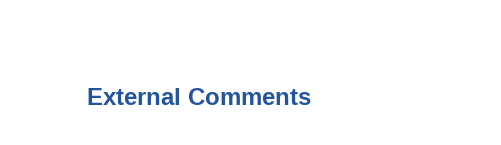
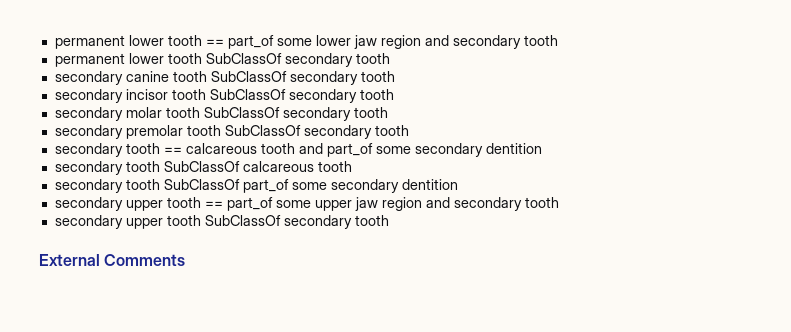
(87, 96) none -> [54,35,558,49] [54,53,390,67] [54,71,395,85] [54,89,394,103] [54,107,388,121] [54,125,409,139] [54,143,542,157] [54,161,352,175] [54,179,458,193] [54,197,559,211] [54,215,389,229] permanent lower tooth == part_of some lower jaw region and secondary tooth // permanent lower tooth SubClassOf secondary tooth // secondary canine tooth SubClassOf secondary tooth // secondary incisor tooth SubClassOf secondary tooth // secondary molar tooth SubClassOf secondary tooth // secondary premolar tooth SubClassOf secondary tooth // secondary tooth == calcareous tooth and part_of some secondary dentition // secondary tooth SubClassOf calcareous tooth // secondary tooth SubClassOf part_of some secondary dentition // secondary upper tooth == part_of some upper jaw region and secondary tooth // secondary upper tooth SubClassOf secondary tooth //

